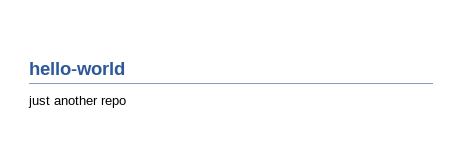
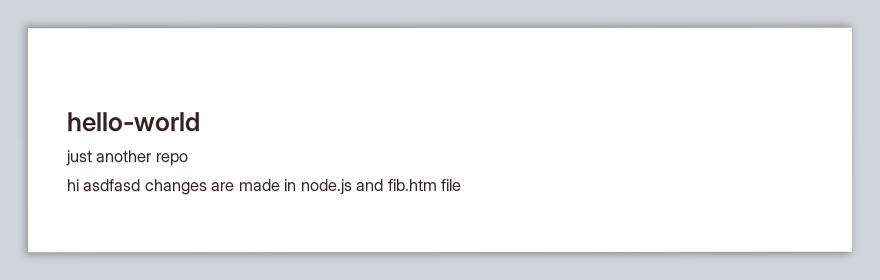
(126, 102) none -> [67,178,463,196] // hi asdfasd changes are made in node.js and fib.htm file

